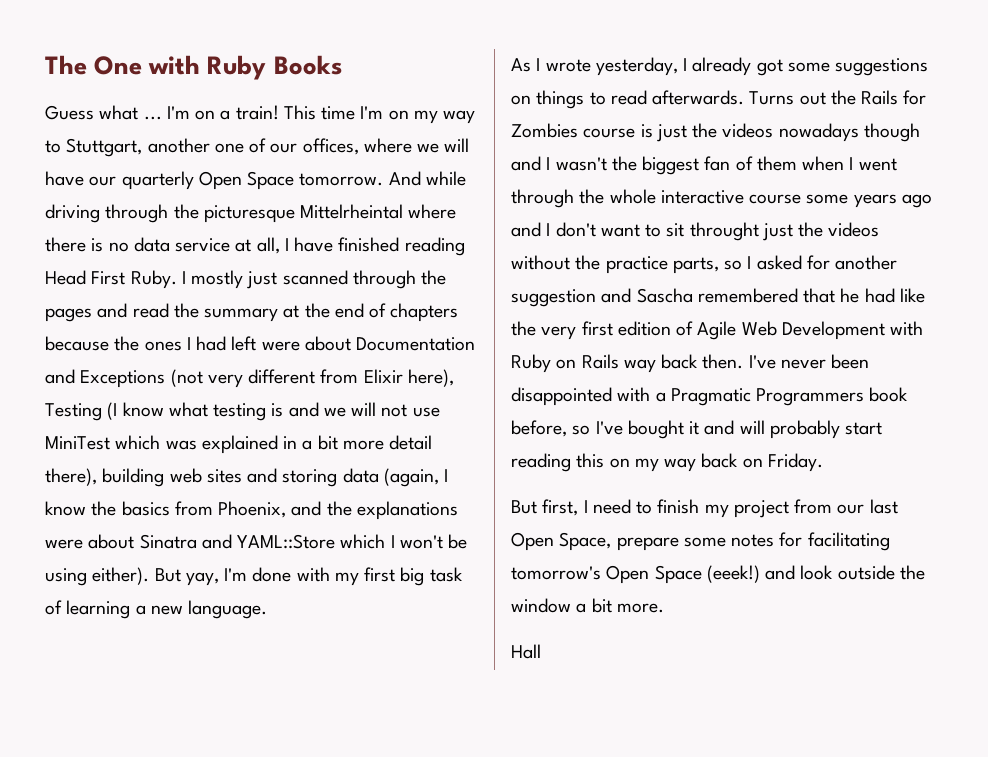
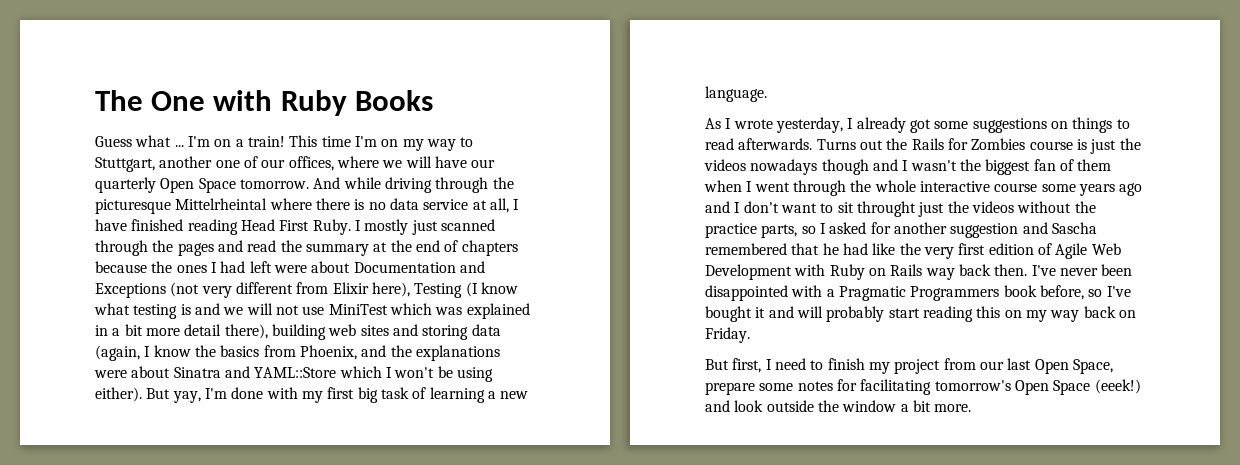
[511,644,541,659] // Hall -> (972, 408) none

